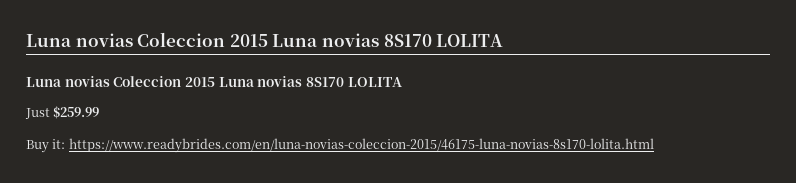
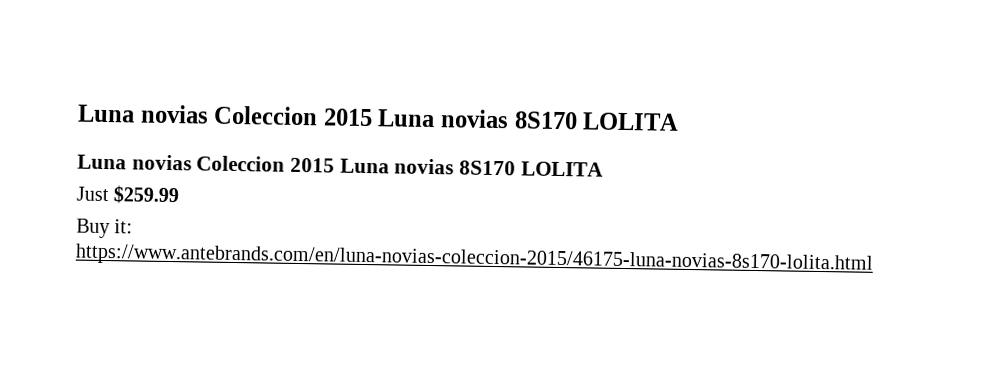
[68,138,654,153] https://www.readybrides.com/en/luna-novias-coleccion-2015/46175-luna-novias-8s170-lolita.html -> [75,243,873,275] https://www.antebrands.com/en/luna-novias-coleccion-2015/46175-luna-novias-8s170-lolita.html

